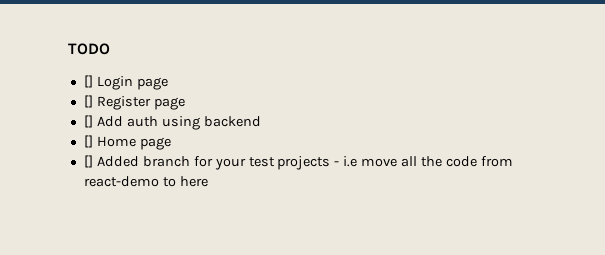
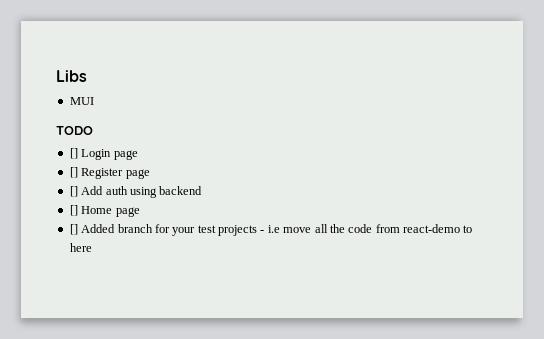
(68, 49) none -> [56,70,87,82] [69,97,94,105] Libs // MUI //

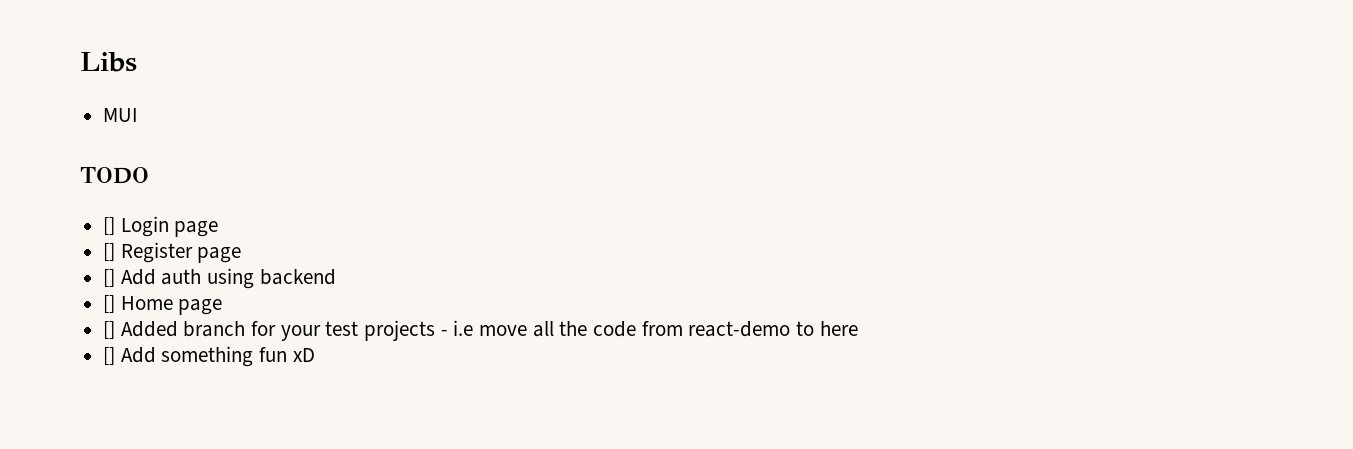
(92, 247) none -> [103,346,315,367] // [] Add something fun xD

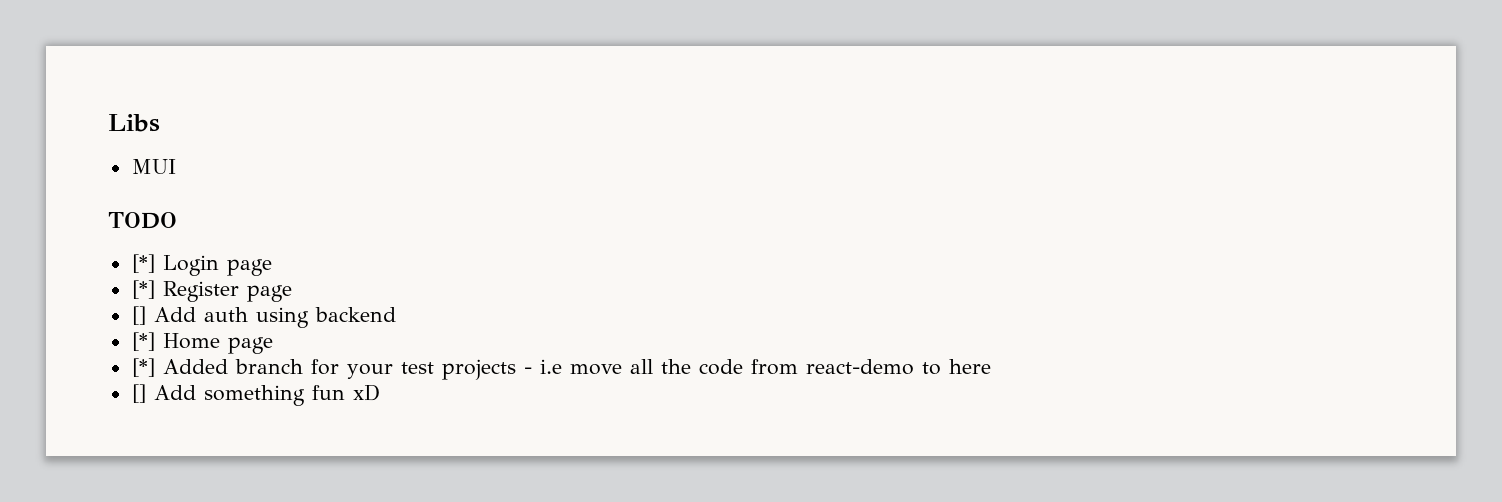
[103,217,116,235] [] -> [131,254,155,273] [*]
[103,243,116,261] [] -> [131,280,155,299] [*]
[103,295,116,313] [] -> [131,332,155,351] [*]
[103,321,116,339] [] -> [131,358,155,377] [*]

